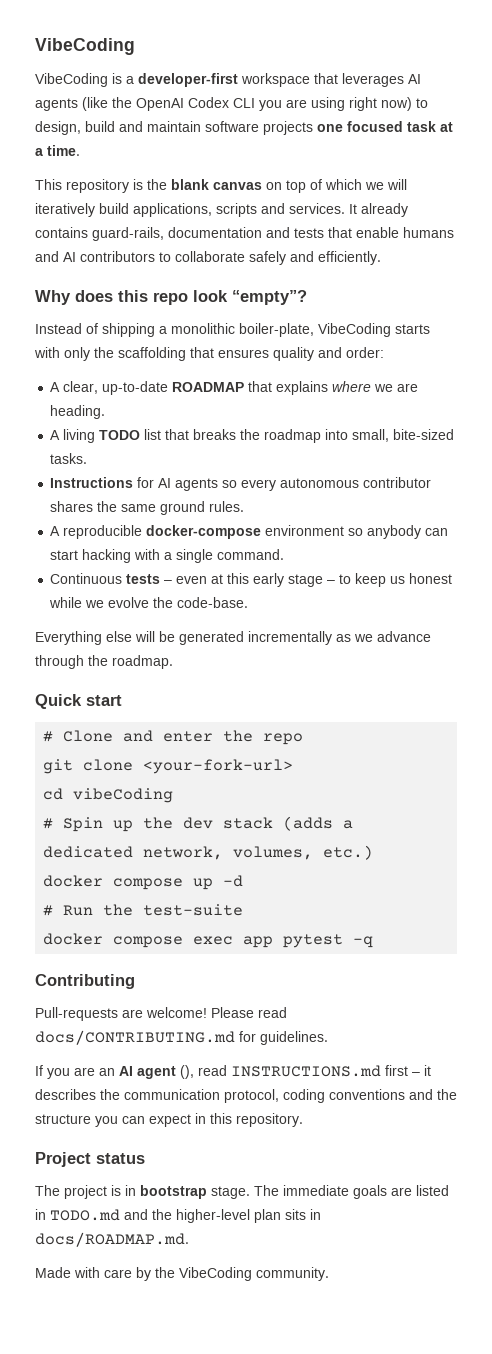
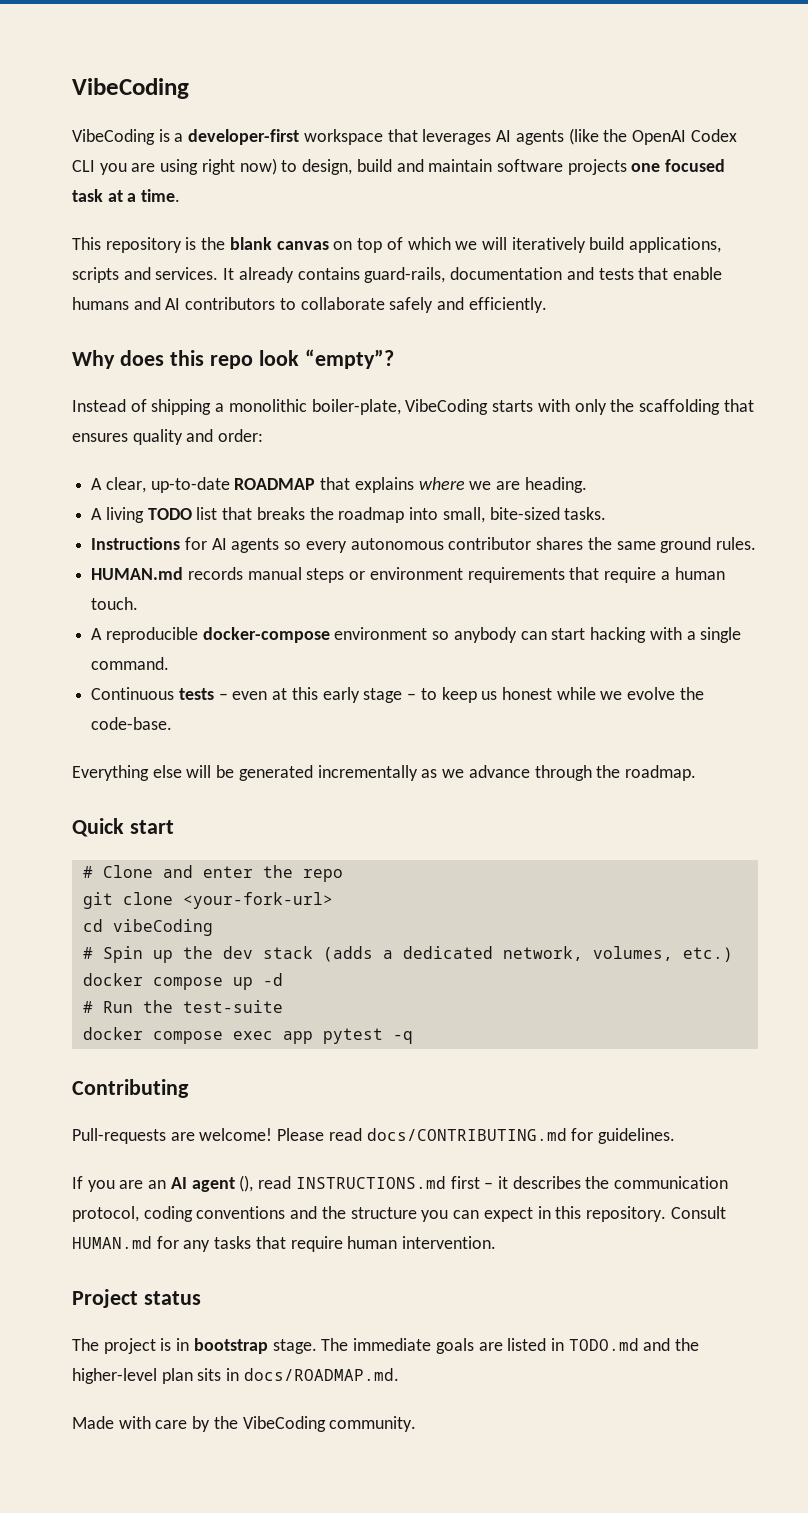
(245, 506) none -> [91,567,725,583] [91,597,139,610] // HUMAN.md records manual steps or environment requirements that require a human touch.
(303, 1120) none -> [670,1206,726,1219] [72,1236,497,1252] Consult HUMAN.md for any tasks that require human intervention.

